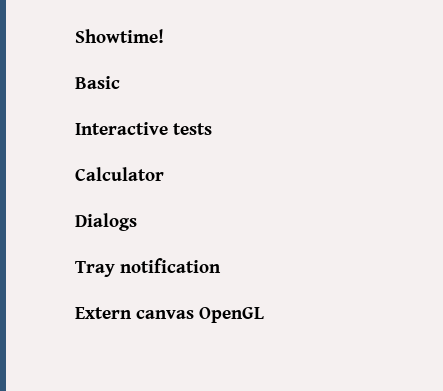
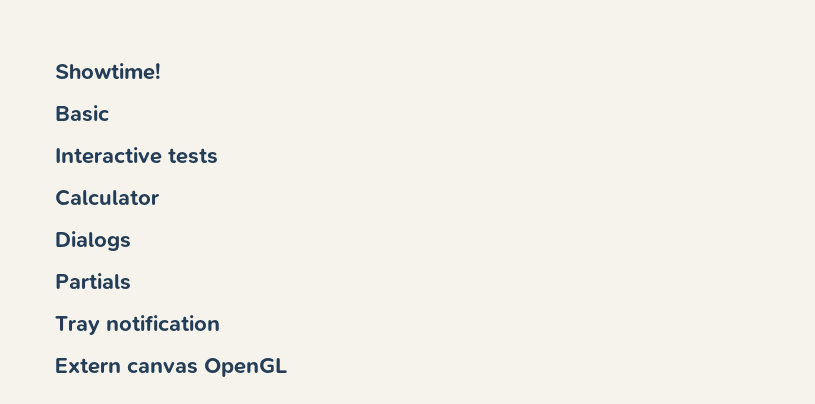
(137, 222) none -> [55,273,131,290] // Partials

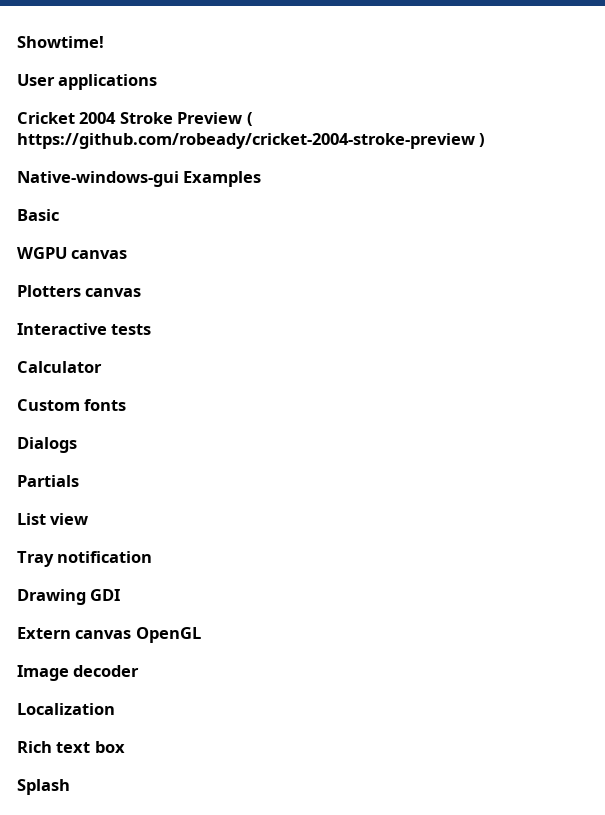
[55,105,110,122] Basic -> [17,74,158,90] [17,112,253,126] [17,133,486,149] [17,171,262,187] [17,209,59,221] [17,247,128,259] [17,285,142,297] User applications // Cricket 2004 Stroke Preview ( https://github.com/robeady/cricket-2004-stroke-preview ) // Native-windows-gui Examples // Basic // WGPU canvas // Plotters canvas
(160, 197) none -> [17,399,127,411] // Custom fonts
(131, 281) none -> [17,513,89,525] // List view
(220, 323) none -> [17,589,121,605] // Drawing GDI
(287, 367) none -> [17,665,140,681] [17,703,115,715] [17,741,125,753] [17,779,70,795] // Image decoder // Localization // Rich text box // Splash

